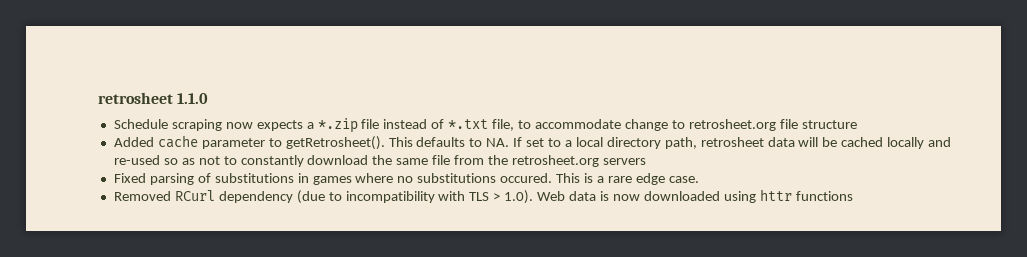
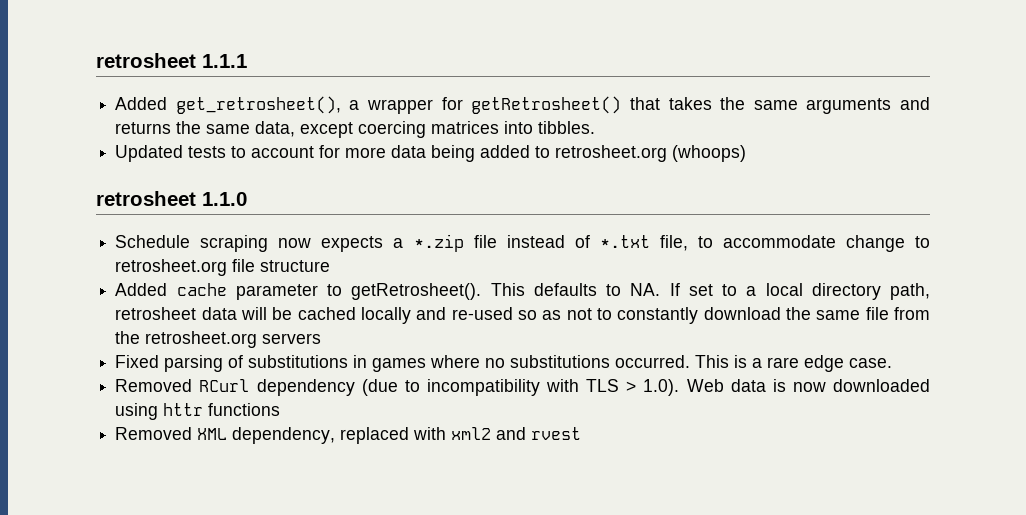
[98,92,173,104] retrosheet -> [96,53,247,68] [115,96,931,114] [115,121,596,138] [115,145,747,162] [96,191,196,206] retrosheet 1.1.1 // Added get_retrosheet(), a wrapper for getRetrosheet() that takes the same arguments and returns the same data, except coercing matrices into tibbles. // Updated tests to account for more data being added to retrosheet.org (whoops) // retrosheet
[500,173,553,183] occured. -> [615,355,691,368] occurred.
(853, 196) none -> [115,427,582,444] // Removed XML dependency, replaced with xml2 and rvest

